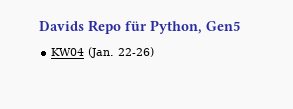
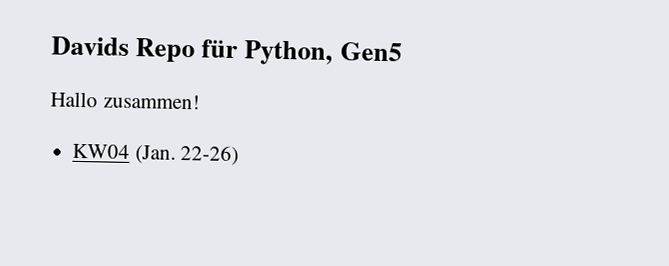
(240, 26) none -> [50,91,200,110] // Hallo zusammen!

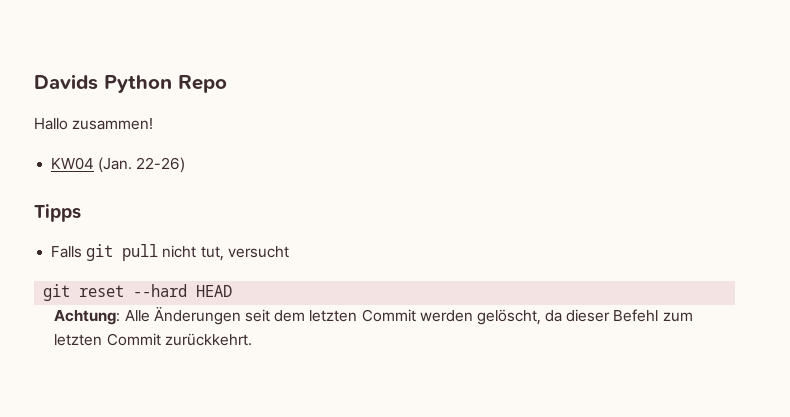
(129, 46) none -> [104,75,172,93] Python
[201,39,402,66] für Python, Gen5 -> (227, 84) none
(240, 155) none -> [34,204,81,222] [51,244,289,261] [43,284,233,301] [54,306,693,325] [54,333,252,346] // Tipps // Falls git pull nicht tut, versucht // git reset --hard HEAD // Achtung: Alle Änderungen seit dem letzten Commit werden gelöscht, da dieser Befehl zum letzten Commit zurückkehrt.

